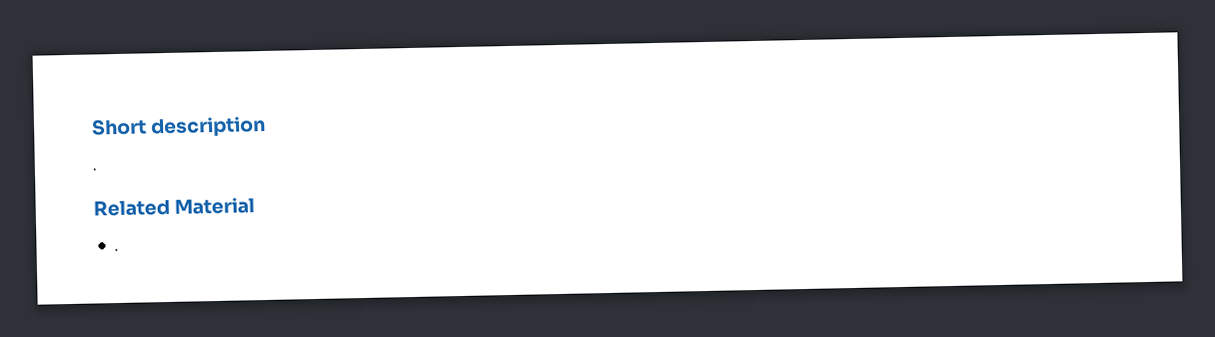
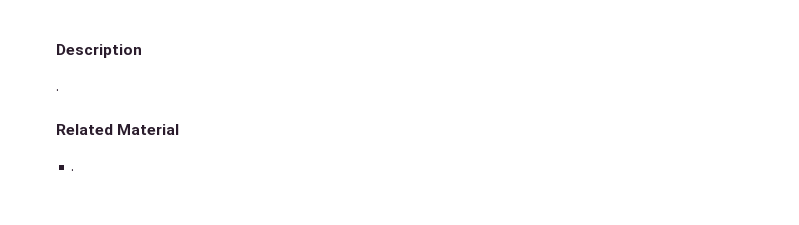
[91,115,267,138] Short description -> [56,44,142,58] Description

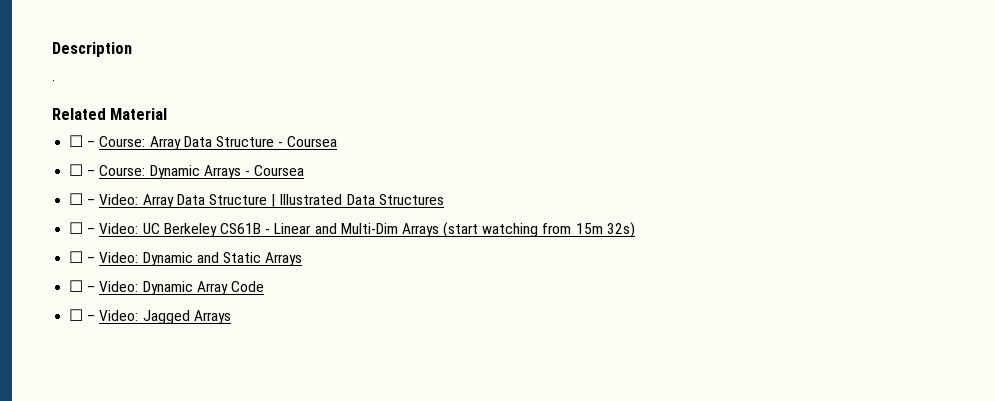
[71,169,75,171] . -> [69,135,338,150] [69,164,305,179] [69,193,444,208] [69,222,635,238] [69,251,303,266] [69,280,264,295] [69,309,231,324] ☐ – Course: Array Data Structure - Coursea // ☐ – Course: Dynamic Arrays - Coursea // ☐ – Video: Array Data Structure | Illustrated Data Structures // ☐ – Video: UC Berkeley CS61B - Linear and Multi-Dim Arrays (start watching from 15m 32s) // ☐ – Video: Dynamic and Static Arrays // ☐ – Video: Dynamic Array Code // ☐ – Video: Jagged Arrays

